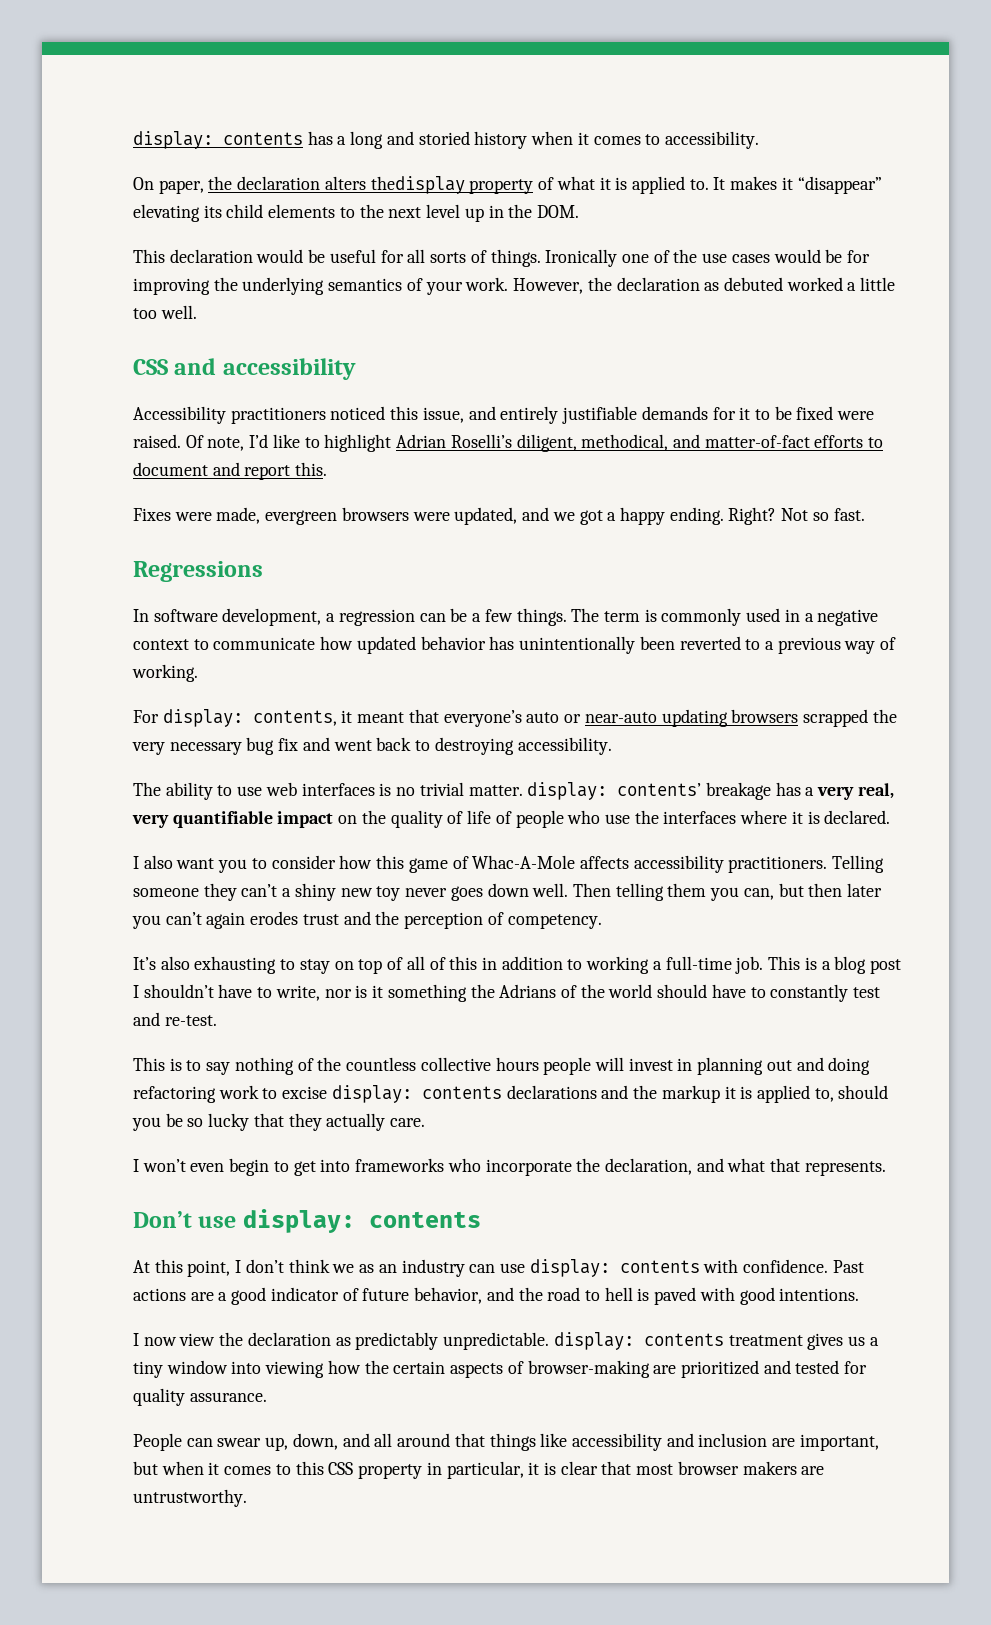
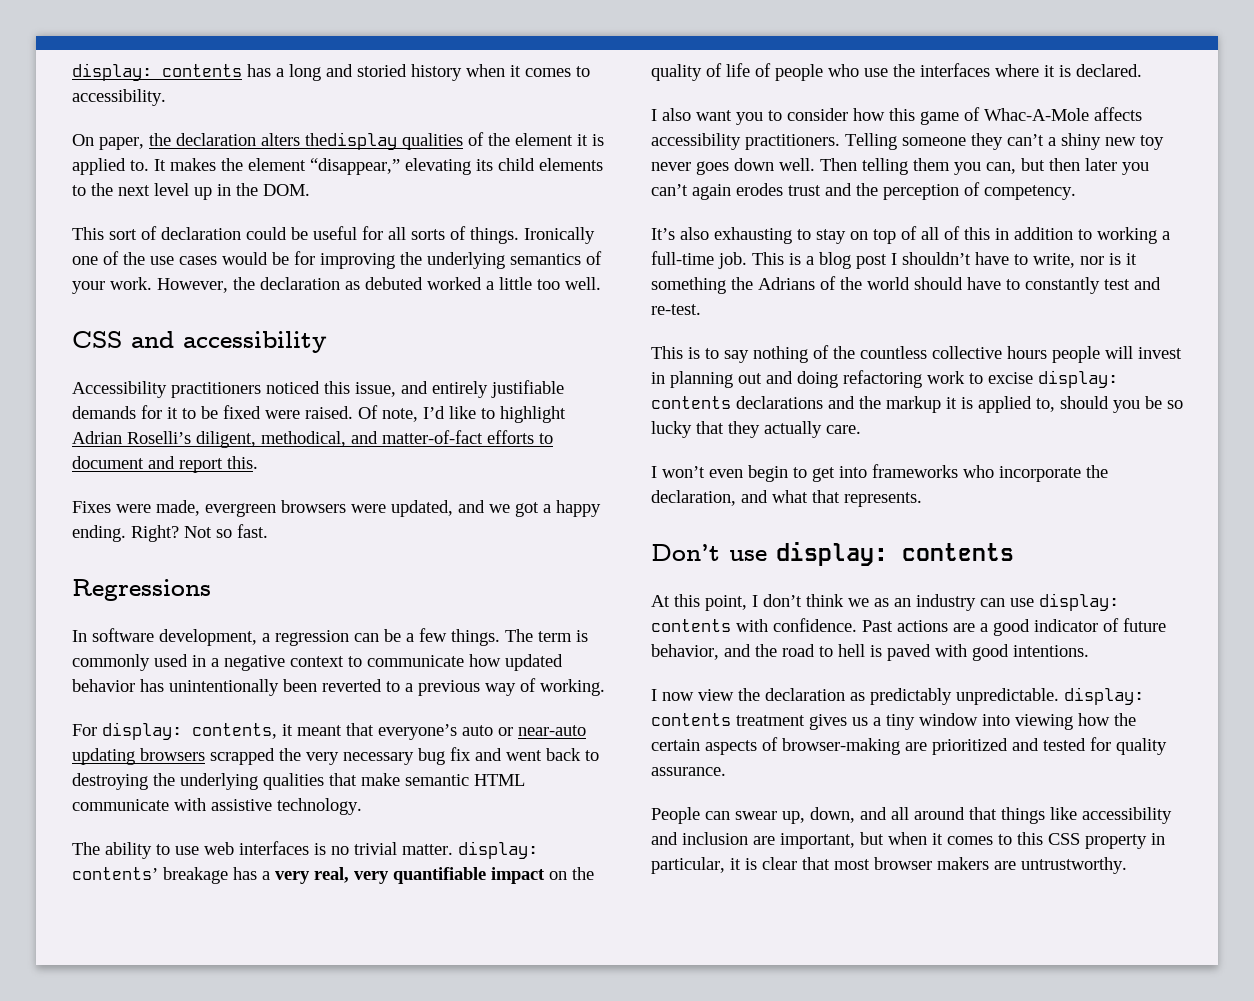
[469,176,595,194] property of what -> [402,132,573,150] qualities of the element
[781,176,882,194] it “disappear” -> [221,158,400,175] the element “disappear,”
[169,249,304,263] declaration would -> [109,226,287,240] sort of declaration could
[517,737,612,755] accessibility. -> [153,773,525,790] [72,798,362,815] the underlying qualities that make semantic HTML communicate with assistive technology.

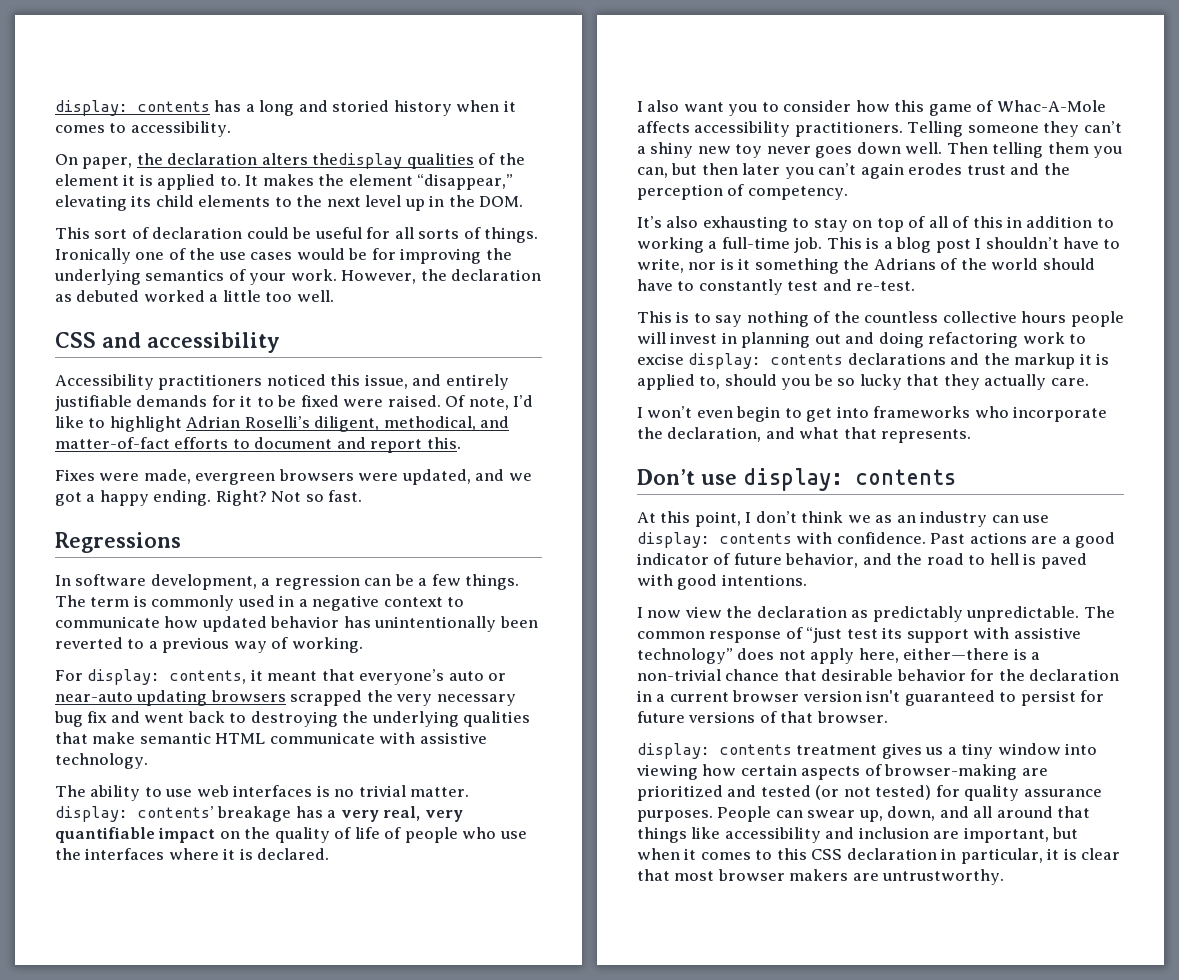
(1059, 696) none -> [1083,606,1115,618] [637,627,1081,643] [637,648,1041,664] [637,669,1120,681] [637,690,1105,706] [637,711,888,723] The common response of “just test its support with assistive technology” does not apply here, either—there is a non-trivial chance that desirable behavior for the declaration in a current browser version isn't guaranteed to persist for future versions of that browser. //
[1114,713,1136,726] the -> (737, 770) none
[1090,737,1167,755] [651,767,726,776] for quality assurance. // -> [815,785,1102,801] [637,810,713,822] (or not tested) for quality assurance purposes.
[1085,834,1147,849] property -> [846,848,937,860] declaration

